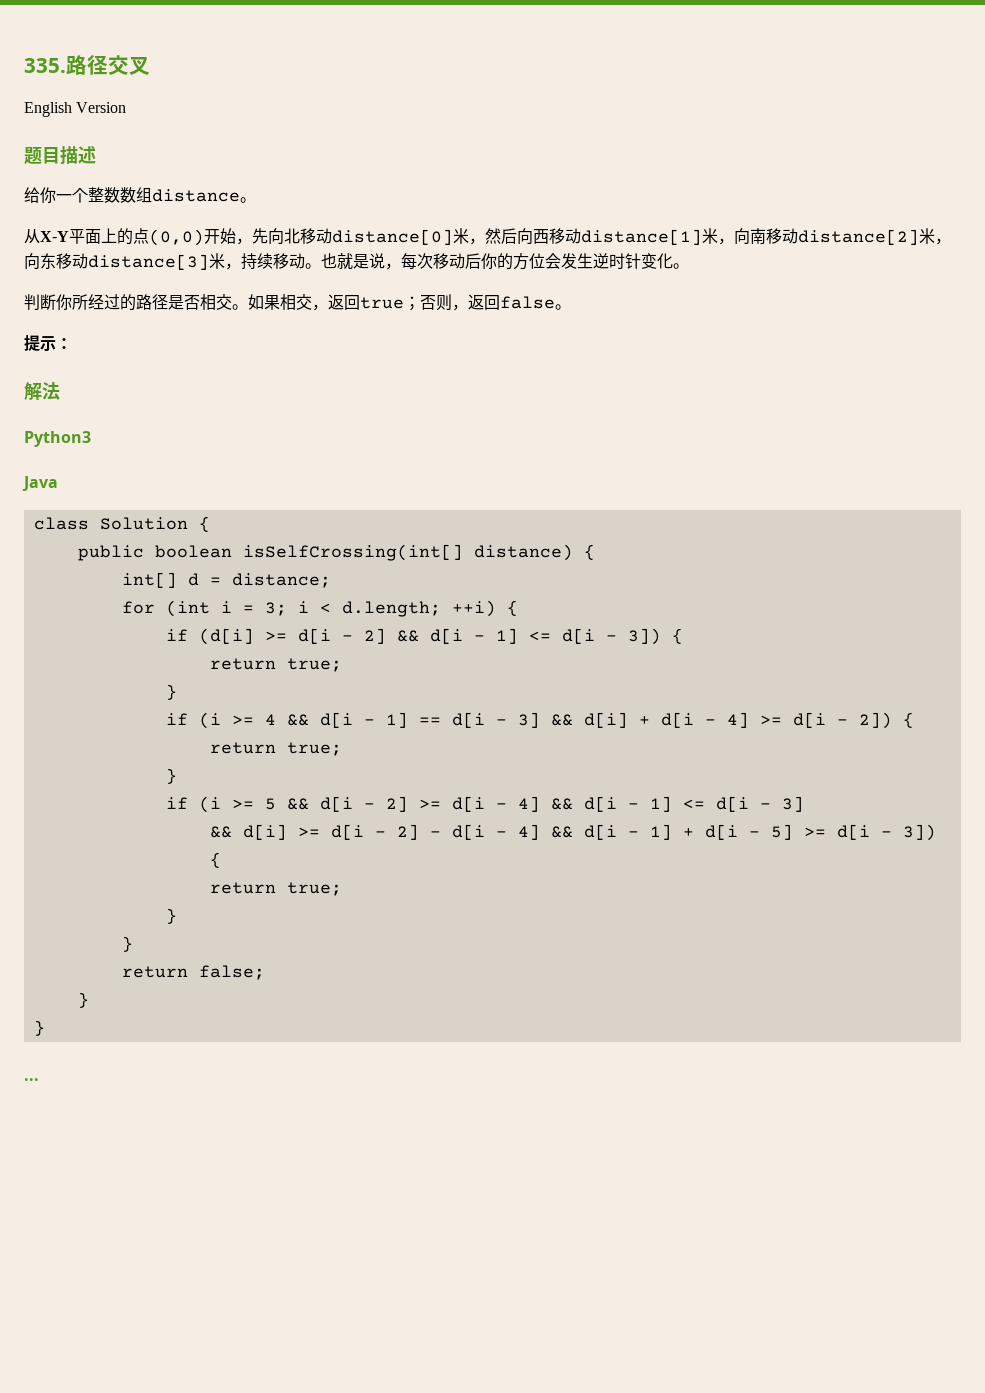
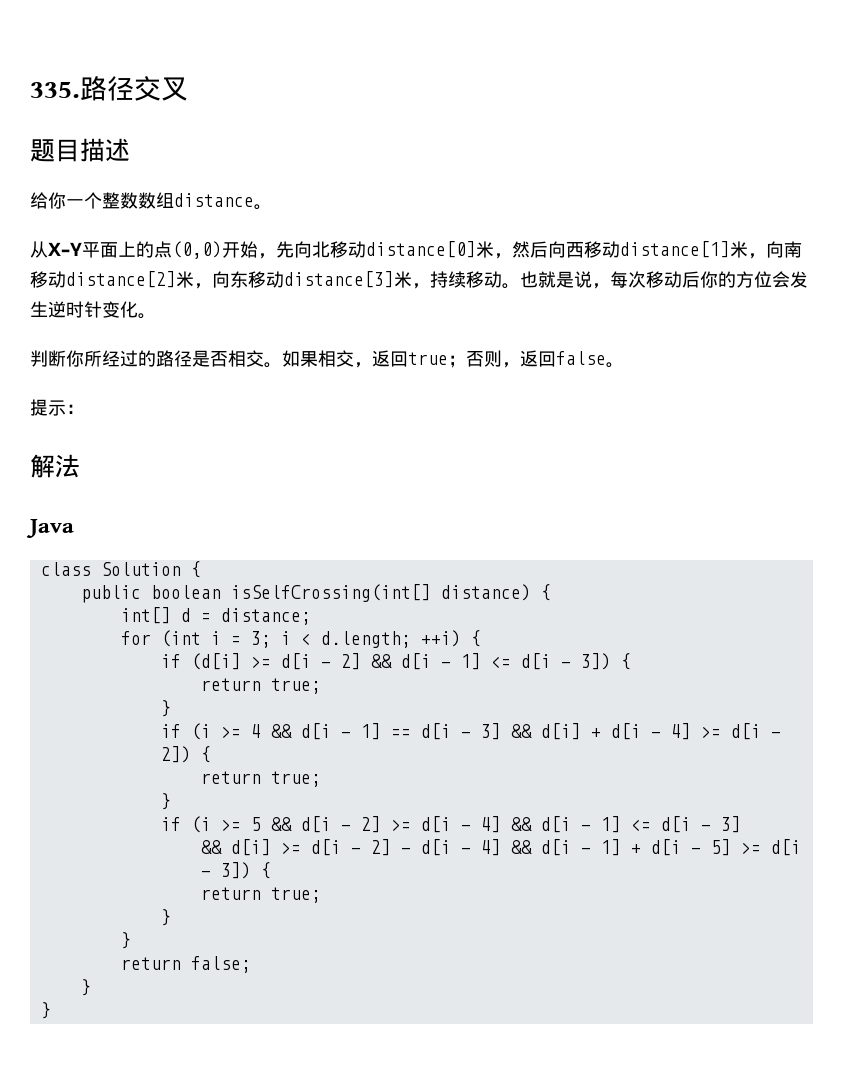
[24,102,127,117] // English Version -> (188, 89) none
[24,431,91,447] // Python3 -> (80, 466) none
[24,1078,39,1081] // ... -> (51, 1010) none

